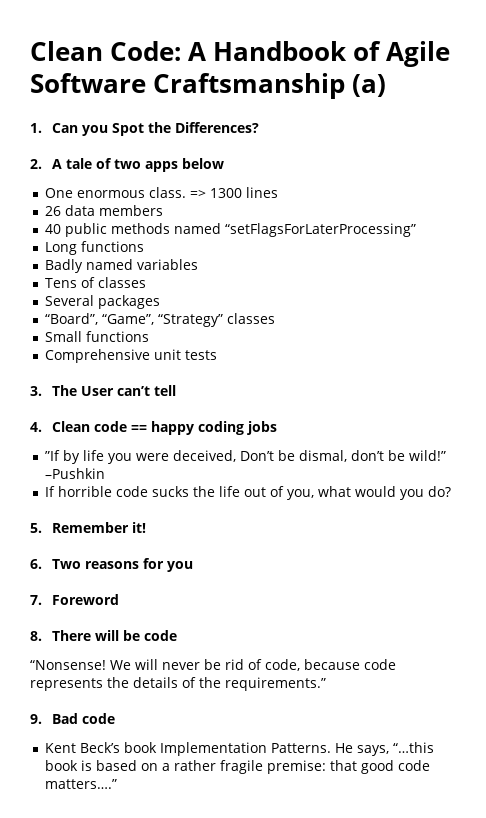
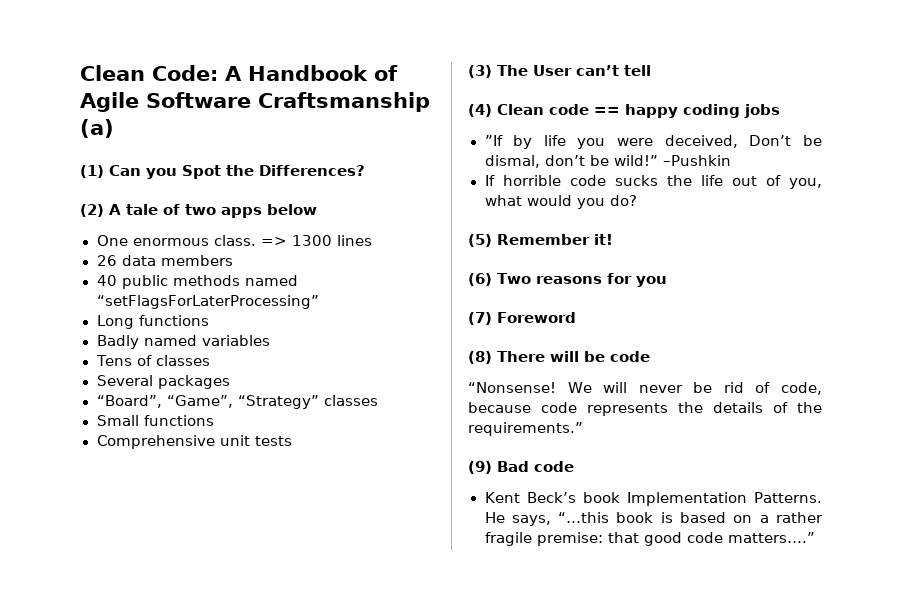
[30,123,42,133] 1. -> [80,165,104,178] (1)
[30,159,42,169] 2. -> [80,204,104,217] (2)
[30,386,42,396] 3. -> [468,65,492,78] (3)
[30,422,42,432] 4. -> [468,104,492,117] (4)
[30,523,42,533] 5. -> [468,234,492,247] (5)
[30,559,42,569] 6. -> [468,273,492,286] (6)
[30,595,42,605] 7. -> [468,312,492,325] (7)
[30,631,42,641] 8. -> [468,351,492,364] (8)
[30,714,42,724] 9. -> [468,461,492,474] (9)

